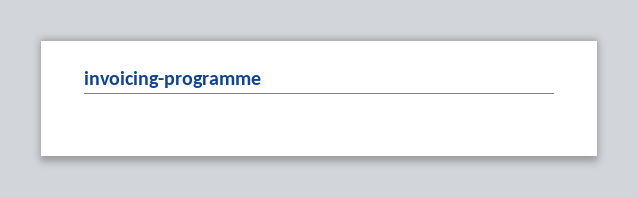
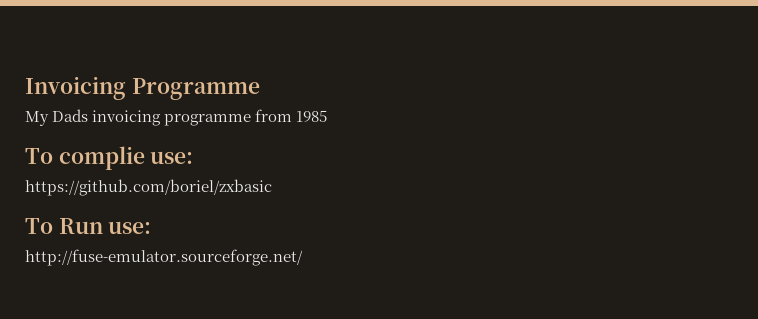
[84,71,261,88] invoicing-programme -> [25,76,260,100] [25,109,328,126] [25,146,194,170] [25,179,272,196] [25,218,152,234] [25,249,303,266] Invoicing Programme // My Dads invoicing programme from 1985 // To complie use: // https://github.com/boriel/zxbasic // To Run use: // http://fuse-emulator.sourceforge.net/

